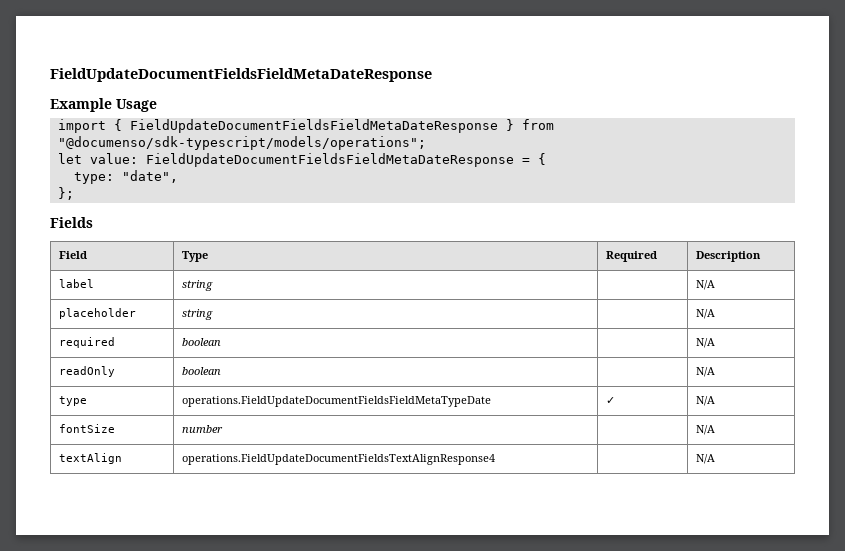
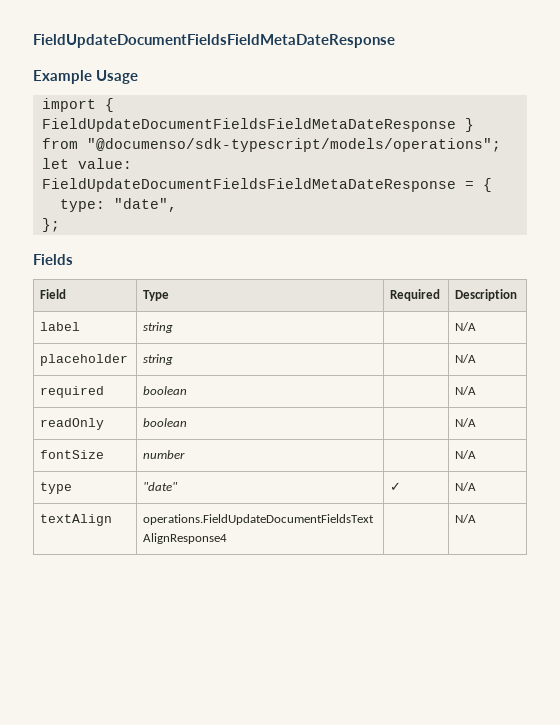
[59,396,88,406] [182,396,492,407] [606,397,616,404] [696,396,716,406] // type | operations.FieldUpdateDocumentFieldsFieldMetaTypeDate | ✓ | N/A -> (477, 422) none
(716, 430) none -> [40,482,73,494] [143,482,179,491] [390,482,402,491] [455,482,477,491] // type | "date" | ✓ | N/A

